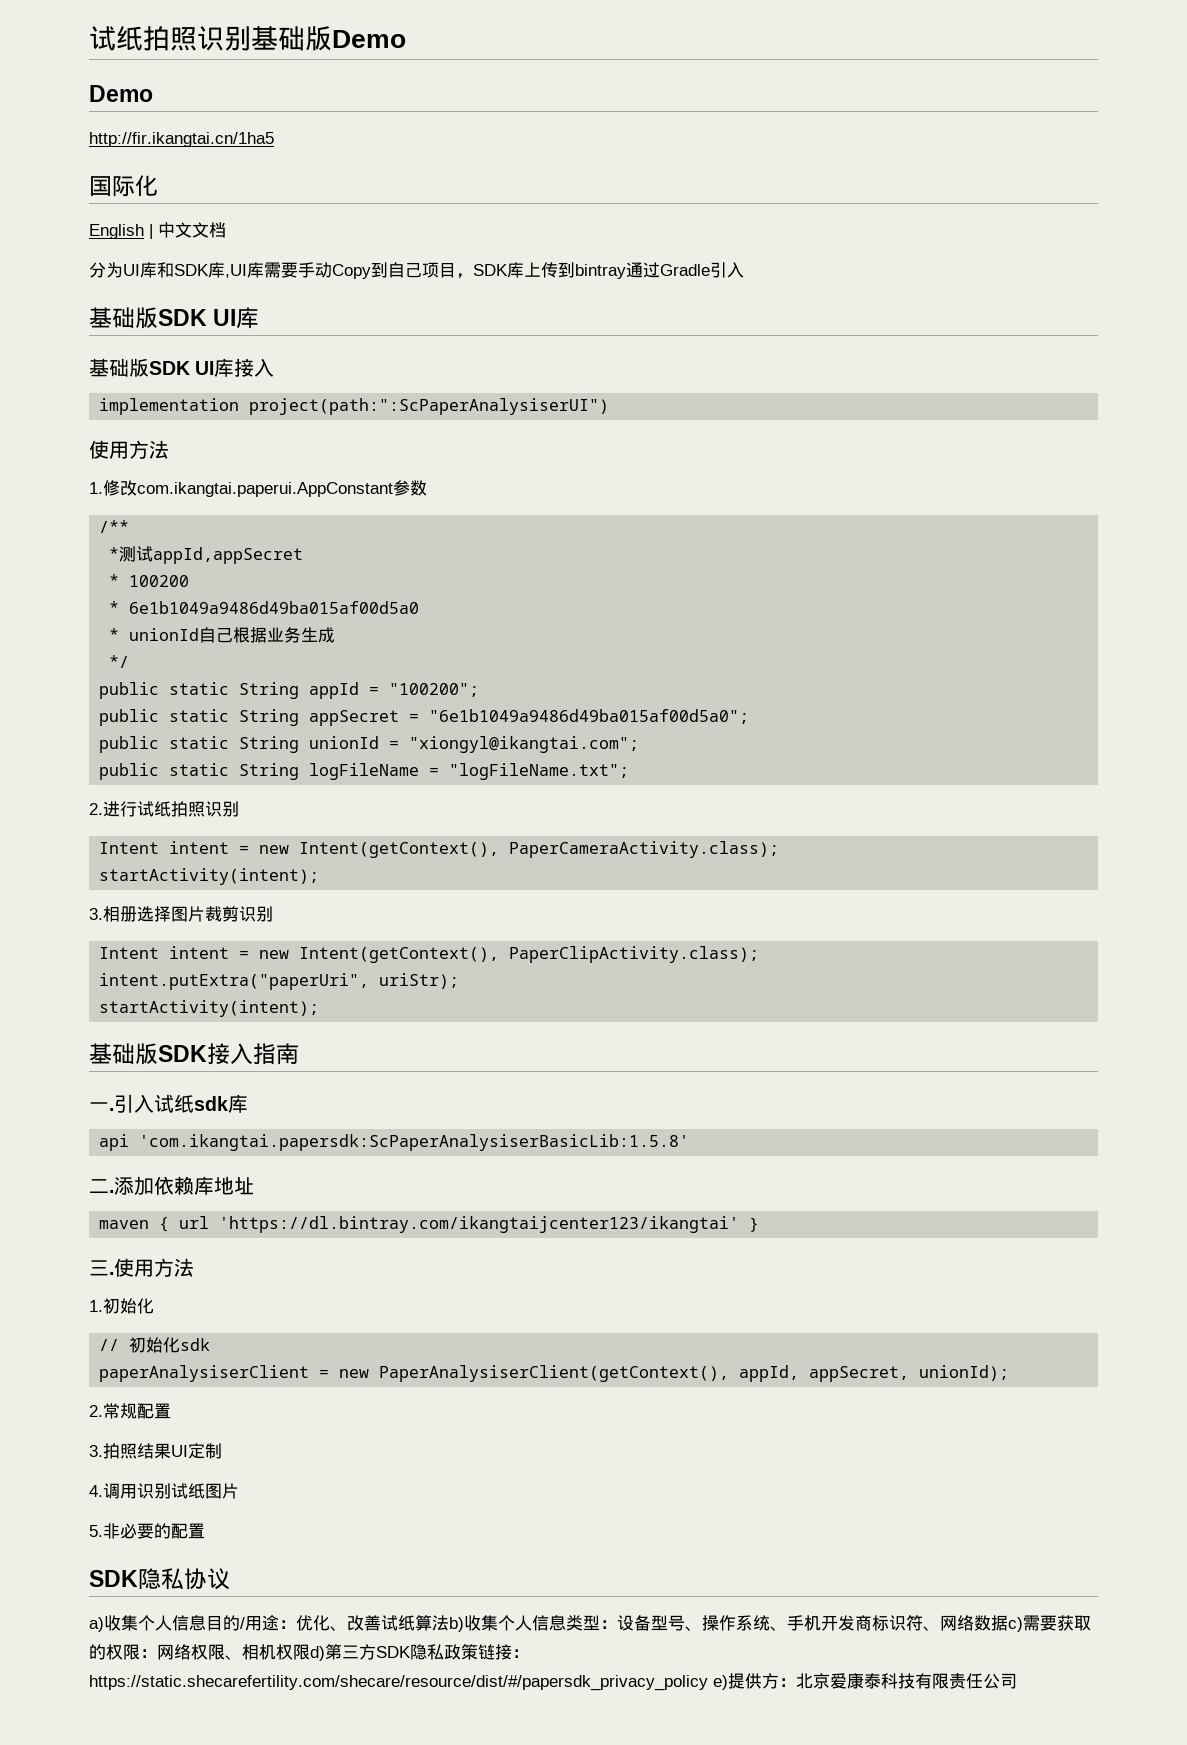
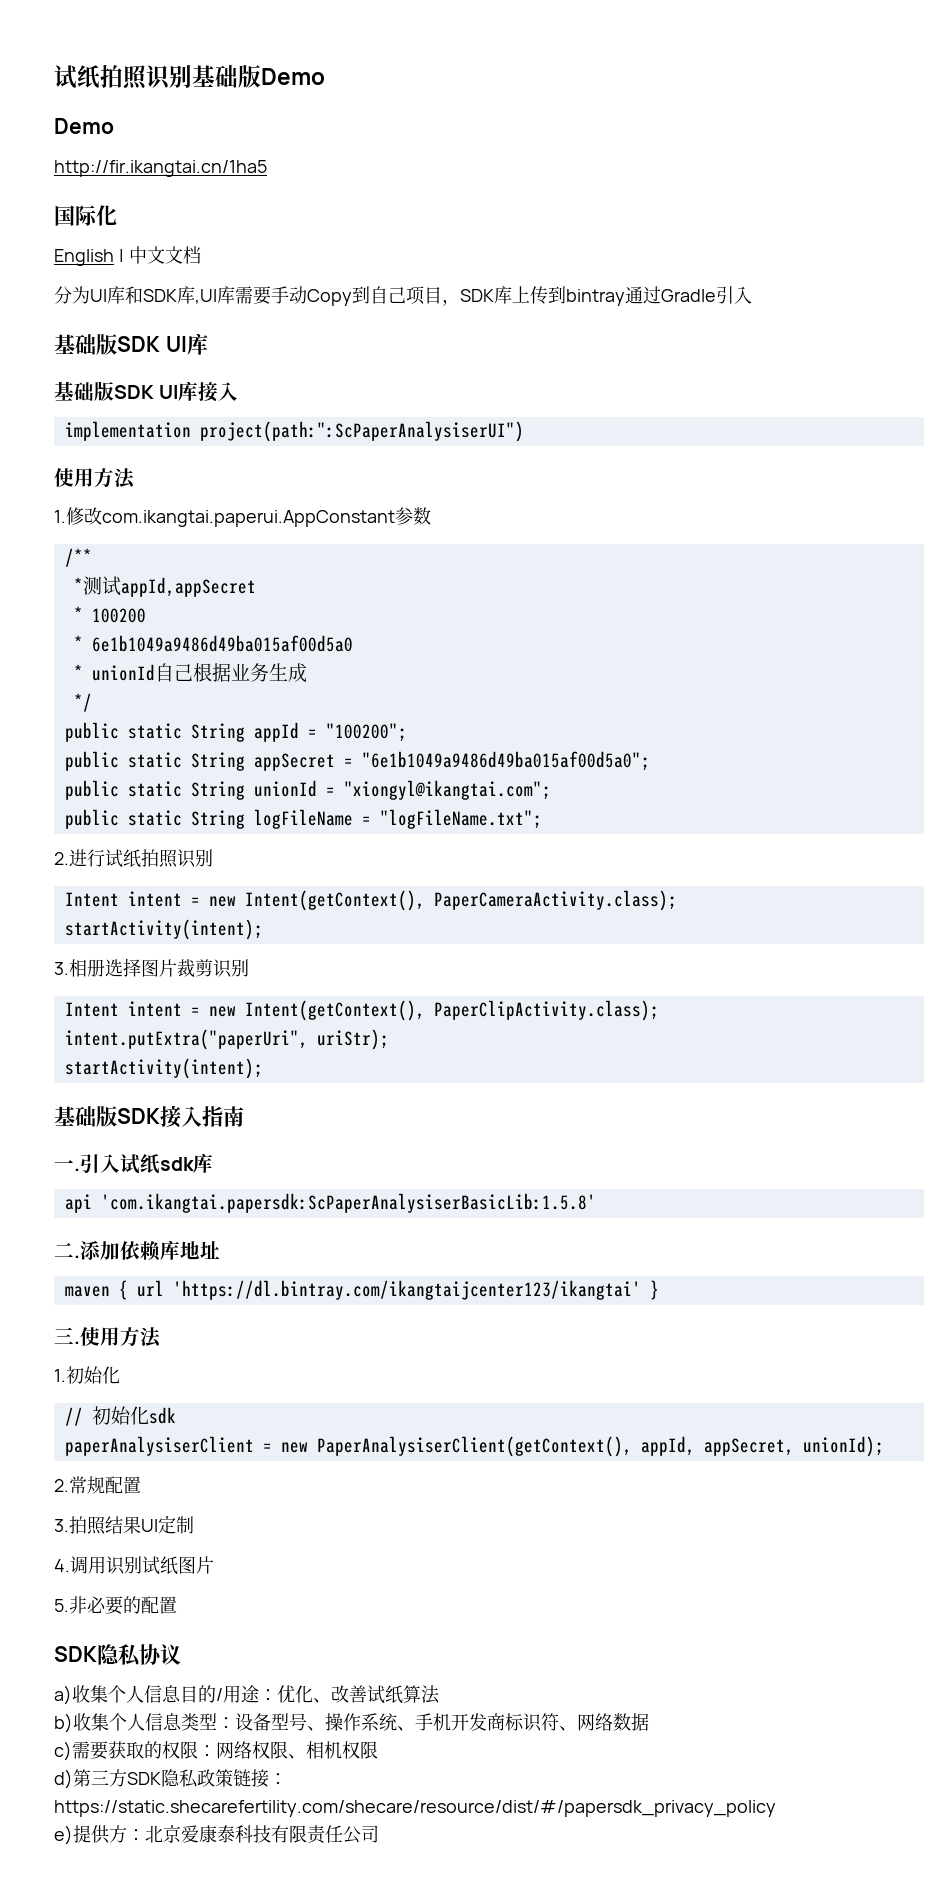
(449, 1623) none -> (440, 1694) //
(1008, 1623) none -> (649, 1722) //
(310, 1652) none -> (378, 1750) //
(708, 1683) none -> (776, 1808) //

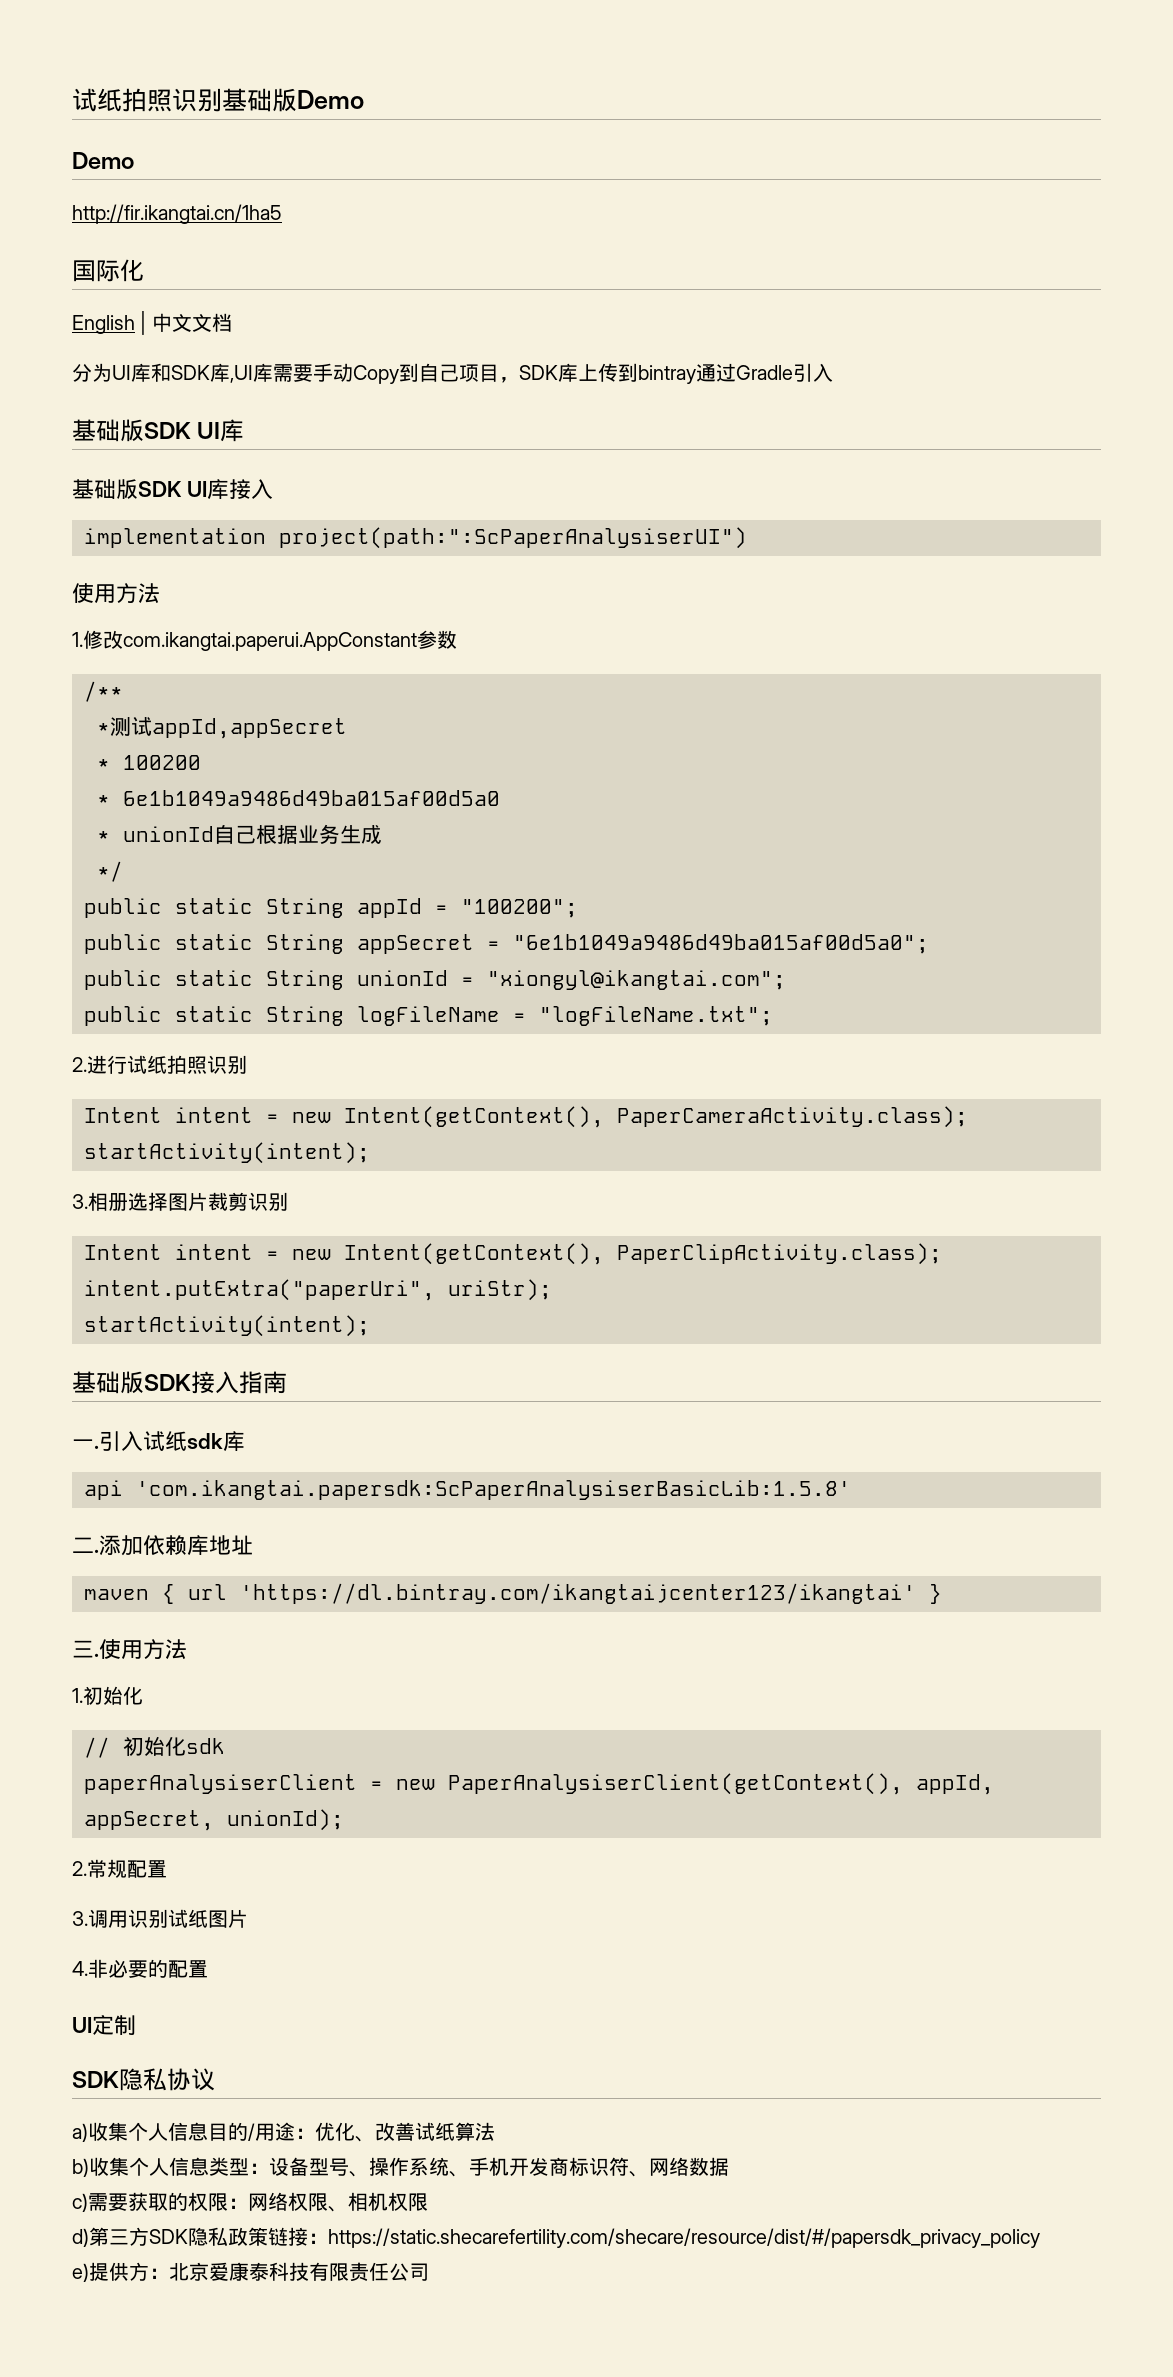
[69,1515,194,1535] [54,1559,70,1572] 拍照结果UI定制 // 4. -> (88, 1918) none
[54,1599,69,1612] 5. -> [72,1961,88,1976] 4.
(177, 1605) none -> [72,2015,136,2035] // UI定制

